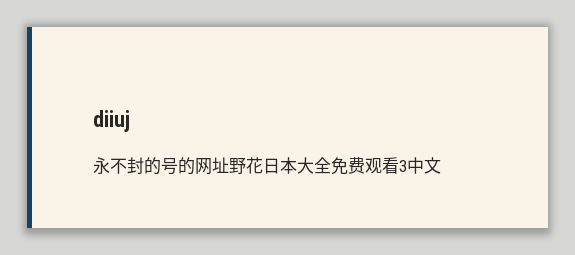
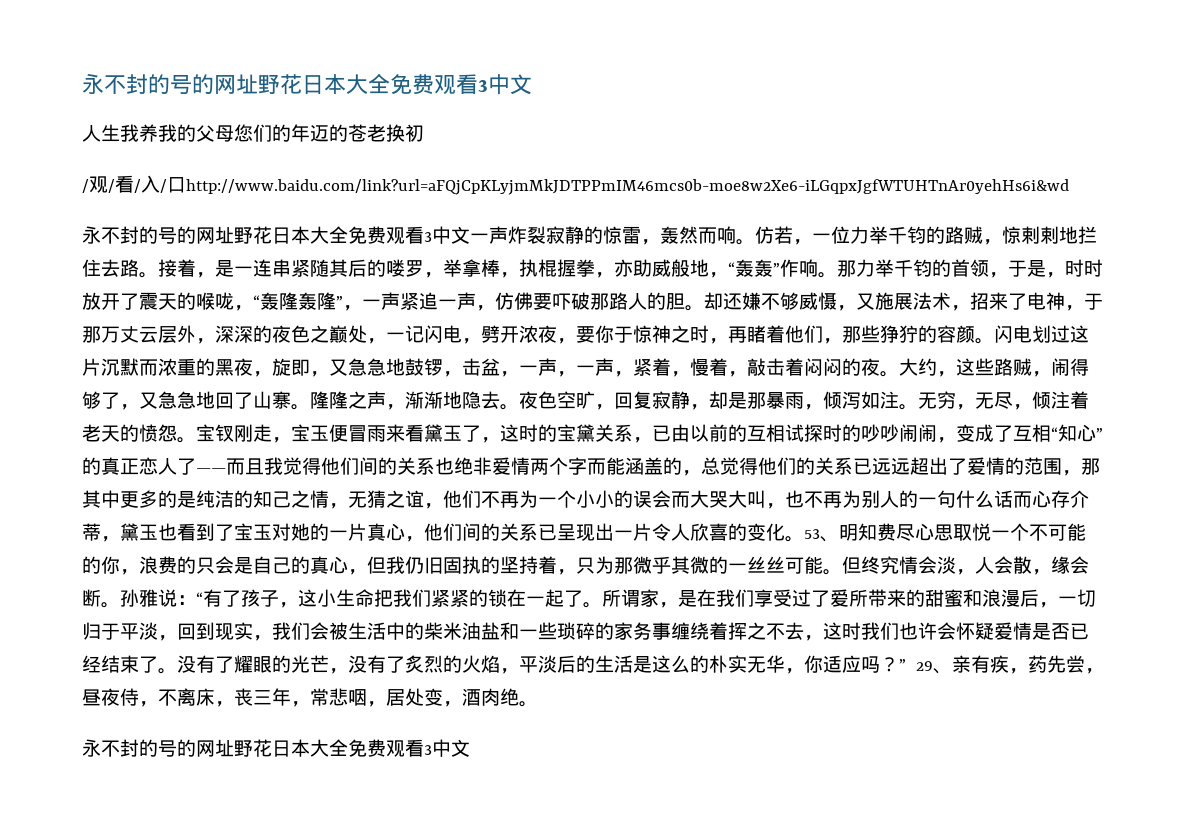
[93,110,130,132] diiuj -> [82,74,532,95] [82,124,424,142] [82,175,1069,195] [82,226,1097,245] [82,259,1103,278] [82,292,1103,311] [82,325,1089,344] [82,358,1089,377] [82,391,1089,410] [82,424,1103,443] [82,457,1100,476] [82,490,1089,509] [82,523,1086,542] [82,556,1089,575] [82,589,1096,608] [82,622,1089,641] [82,655,1104,674] [82,688,538,707] 永不封的号的网址野花日本大全免费观看3中文 // 人生我养我的父母您们的年迈的苍老换初 // /观/看/入/口http://www.baidu.com/link?url=aFQjCpKLyjmMkJDTPPmIM46mcs0b-moe8w2Xe6-iLGqpxJgfWTUHTnAr0yehHs6i&wd // 永不封的号的网址野花日本大全免费观看3中文一声炸裂寂静的惊雷，轰然而响。仿若，一位力举千钧的路贼，惊剌剌地拦住去路。接着，是一连串紧随其后的喽罗，举拿棒，执棍握拳，亦助威般地，“轰轰”作响。那力举千钧的首领，于是，时时放开了震天的喉咙，“轰隆轰隆”，一声紧追一声，仿佛要吓破那路人的胆。却还嫌不够威慑，又施展法术，招来了电神，于那万丈云层外，深深的夜色之巅处，一记闪电，劈开浓夜，要你于惊神之时，再睹着他们，那些狰狞的容颜。闪电划过这片沉默而浓重的黑夜，旋即，又急急地鼓锣，击盆，一声，一声，紧着，慢着，敲击着闷闷的夜。大约，这些路贼，闹得够了，又急急地回了山寨。隆隆之声，渐渐地隐去。夜色空旷，回复寂静，却是那暴雨，倾泻如注。无穷，无尽，倾注着老天的愤怨。宝钗刚走，宝玉便冒雨来看黛玉了，这时的宝黛关系，已由以前的互相试探时的吵吵闹闹，变成了互相“知心”的真正恋人了——而且我觉得他们间的关系也绝非爱情两个字而能涵盖的，总觉得他们的关系已远远超出了爱情的范围，那其中更多的是纯洁的知己之情，无猜之谊，他们不再为一个小小的误会而大哭大叫，也不再为别人的一句什么话而心存介蒂，黛玉也看到了宝玉对她的一片真心，他们间的关系已呈现出一片令人欣喜的变化。53、明知费尽心思取悦一个不可能的你，浪费的只会是自己的真心，但我仍旧固执的坚持着，只为那微乎其微的一丝丝可能。但终究情会淡，人会散，缘会断。孙雅说：“有了孩子，这小生命把我们紧紧的锁在一起了。所谓家，是在我们享受过了爱所带来的甜蜜和浪漫后，一切归于平淡，回到现实，我们会被生活中的柴米油盐和一些琐碎的家务事缠绕着挥之不去，这时我们也许会怀疑爱情是否已经结束了。没有了耀眼的光芒，没有了炙烈的火焰，平淡后的生活是这么的朴实无华，你适应吗？” 29、亲有疾，药先尝，昼夜侍，不离床，丧三年，常悲咽，居处变，酒肉绝。

